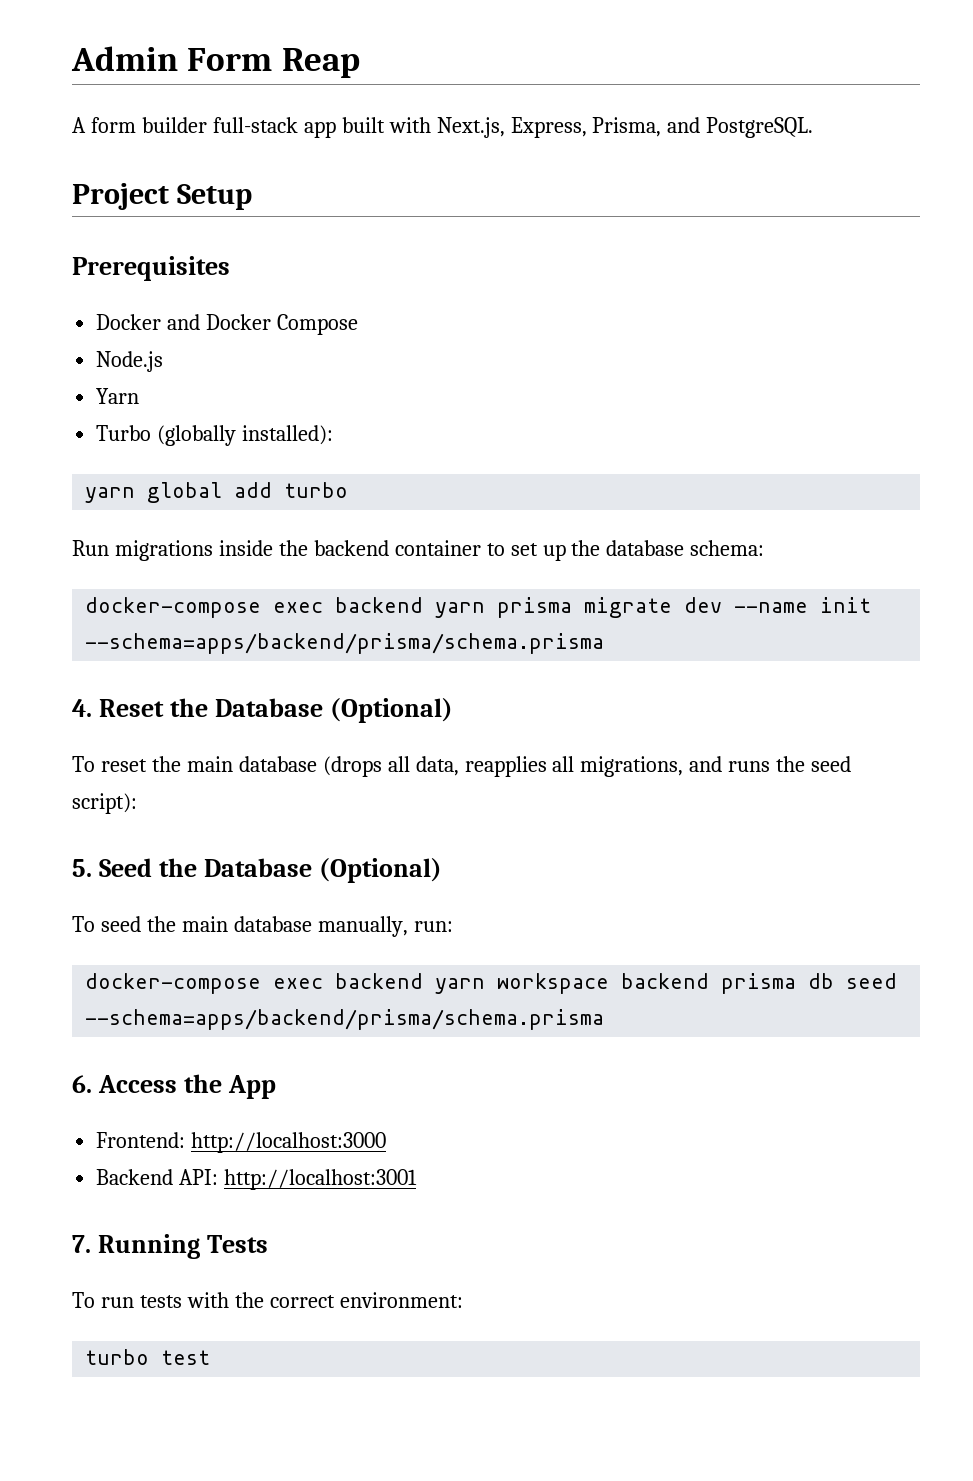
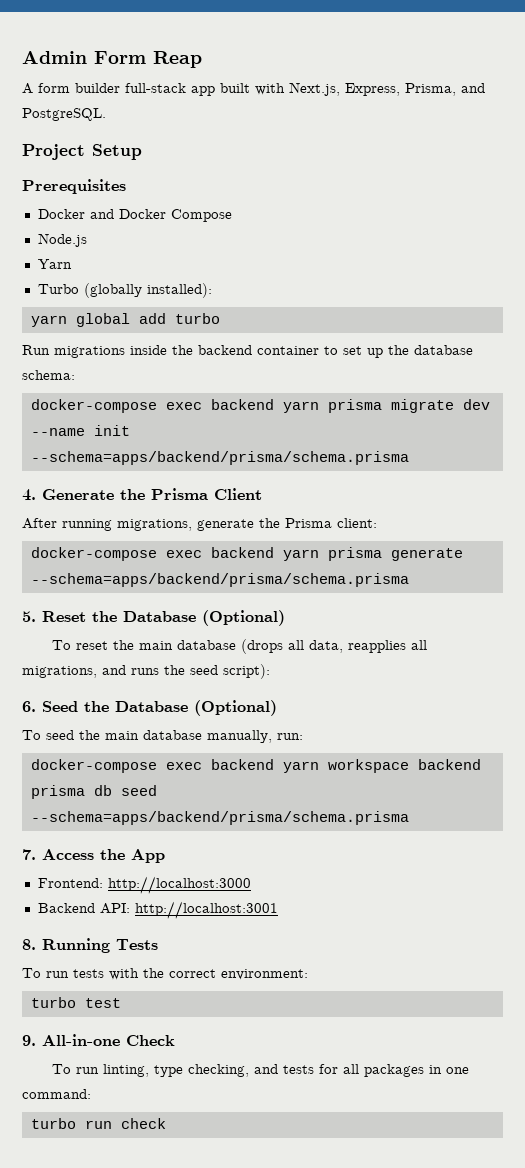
(92, 708) none -> [42,488,262,500] [22,518,377,531] [30,547,463,561] [30,573,409,587] [22,611,36,622] Generate the Prisma Client // After running migrations, generate the Prisma client: // docker-compose exec backend yarn prisma generate --schema=apps/backend/prisma/schema.prisma // 5.
[72,859,92,877] 5. -> [22,701,36,712] 6.
[72,1075,92,1093] 6. -> [22,849,36,860] 7.
[72,1235,91,1253] 7. -> [22,939,36,950] 8.
(211, 1357) none -> [22,1034,175,1046] [51,1064,469,1077] [22,1089,91,1099] [30,1118,166,1129] // 9. All-in-one Check // To run linting, type checking, and tests for all packages in one command: // turbo run check

